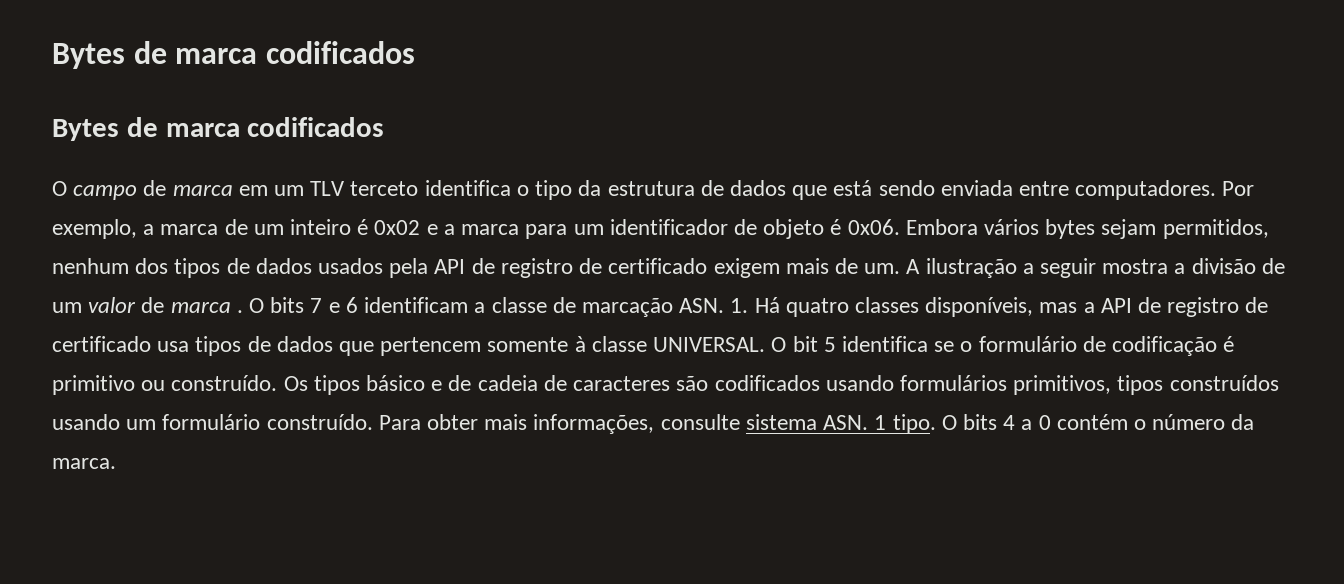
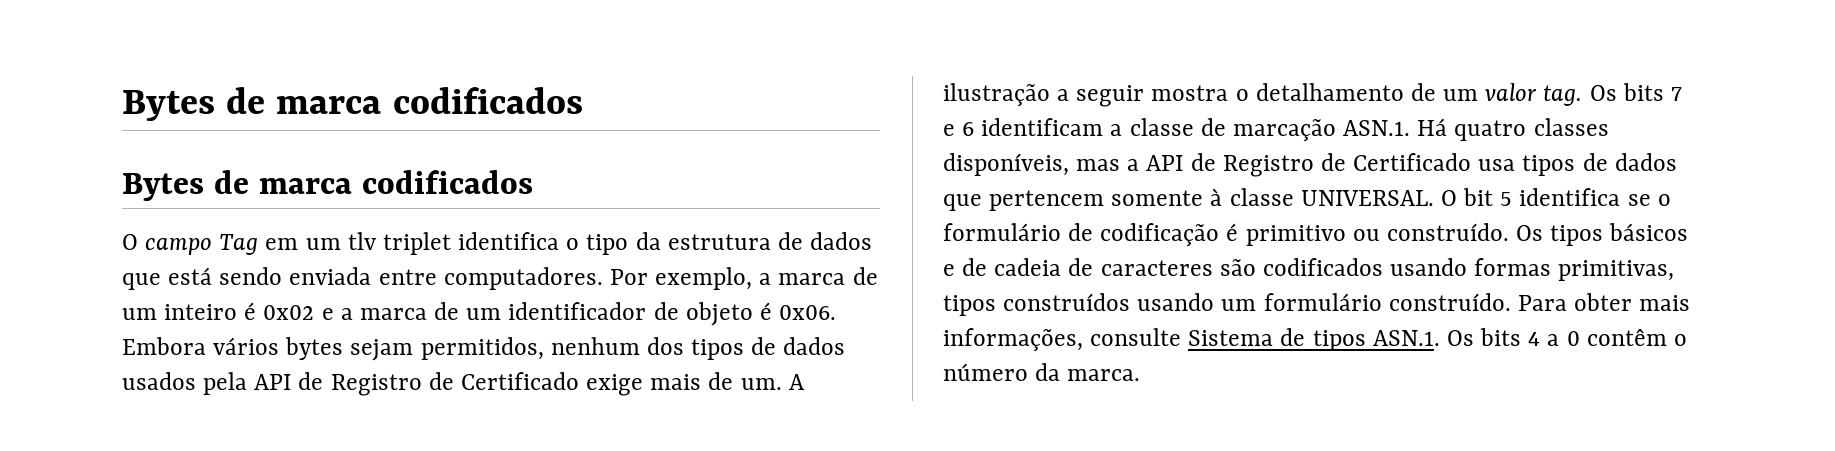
[143,180,419,196] de marca em um TLV terceto -> [219,232,451,255] Tag em um tlv triplet
[525,224,568,239] para -> [434,302,460,320] de
[500,258,780,278] registro de certificado exigem -> [330,372,644,396] Registro de Certificado exige
[1174,258,1256,274] a divisão -> [1235,83,1404,101] o detalhamento
[141,297,265,313] de marca . O -> [1543,85,1617,106] tag. Os
[679,298,749,313] ASN. 1. -> [1343,120,1411,136] ASN.1.
[1167,297,1269,317] [52,336,151,352] registro de certificado -> [1222,153,1472,177] Registro de Certificado
[366,375,426,391] básico -> [1609,223,1689,241] básicos
[899,375,1112,395] formulários primitivos, -> [1474,258,1675,281] formas primitivas,
[745,414,957,434] sistema ASN. 1 tipo. O -> [1188,328,1474,351] Sistema de tipos ASN.1. Os
[1056,414,1128,430] contém -> [1586,328,1667,346] contêm

